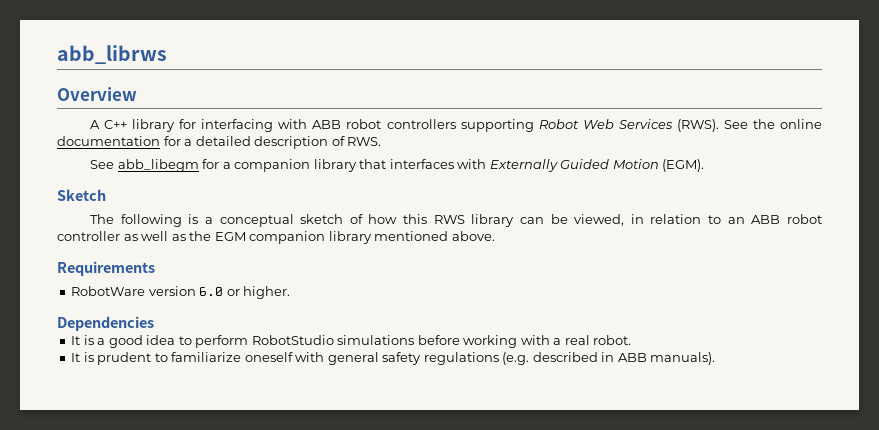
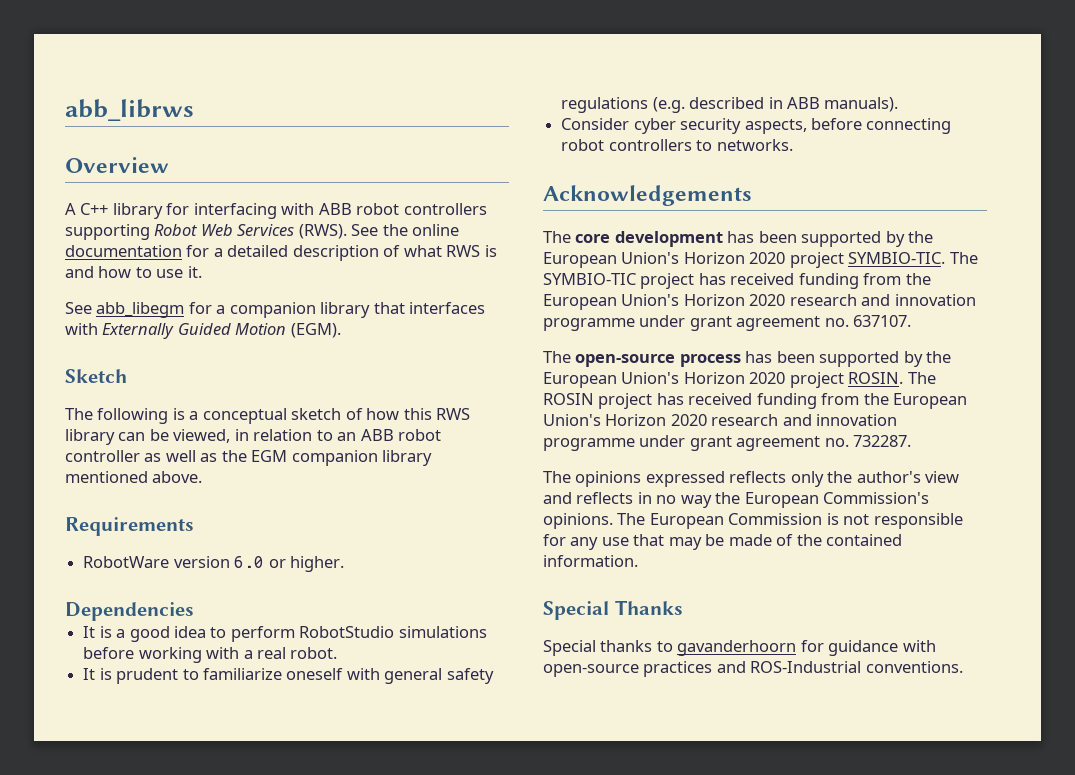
[347,137,382,146] RWS. -> [403,245,497,257] [65,266,202,278] what RWS is and how to use it.
(716, 358) none -> [561,118,952,134] [561,139,793,151] [543,185,752,206] [543,231,934,247] [543,252,978,268] [543,273,931,289] [543,294,976,310] [543,315,912,331] [543,351,952,367] [543,372,936,388] [543,393,968,409] [543,414,898,426] [543,435,912,451] [543,471,960,487] [543,492,930,508] [543,513,963,529] [543,534,903,550] [543,555,638,567] [543,600,683,620] [543,640,936,656] [543,661,963,677] // Consider cyber security aspects, before connecting robot controllers to networks. // Acknowledgements // The core development has been supported by the European Union's Horizon 2020 project SYMBIO-TIC. The SYMBIO-TIC project has received funding from the European Union's Horizon 2020 research and innovation programme under grant agreement no. 637107. // The open-source process has been supported by the European Union's Horizon 2020 project ROSIN. The ROSIN project has received funding from the European Union's Horizon 2020 research and innovation programme under grant agreement no. 732287. // The opinions expressed reflects only the author's view and reflects in no way the European Commission's opinions. The European Commission is not responsible for any use that may be made of the contained information. // Special Thanks // Special thanks to gavanderhoorn for guidance with open-source practices and ROS-Industrial conventions.

